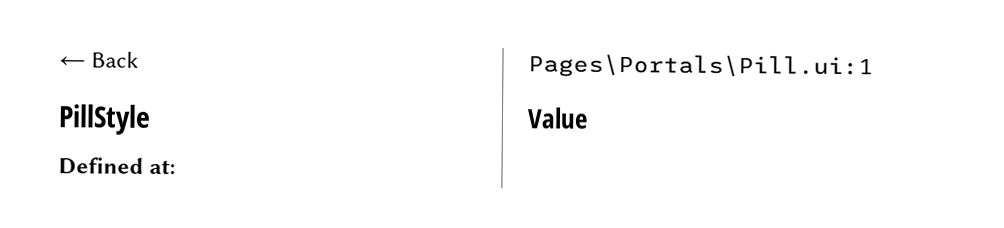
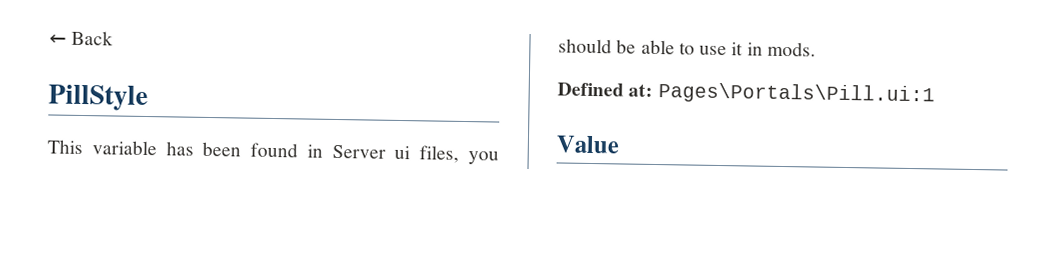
(151, 119) none -> [47,139,499,165] [558,38,816,57] // This variable has been found in Server ui files, you should be able to use it in mods.

